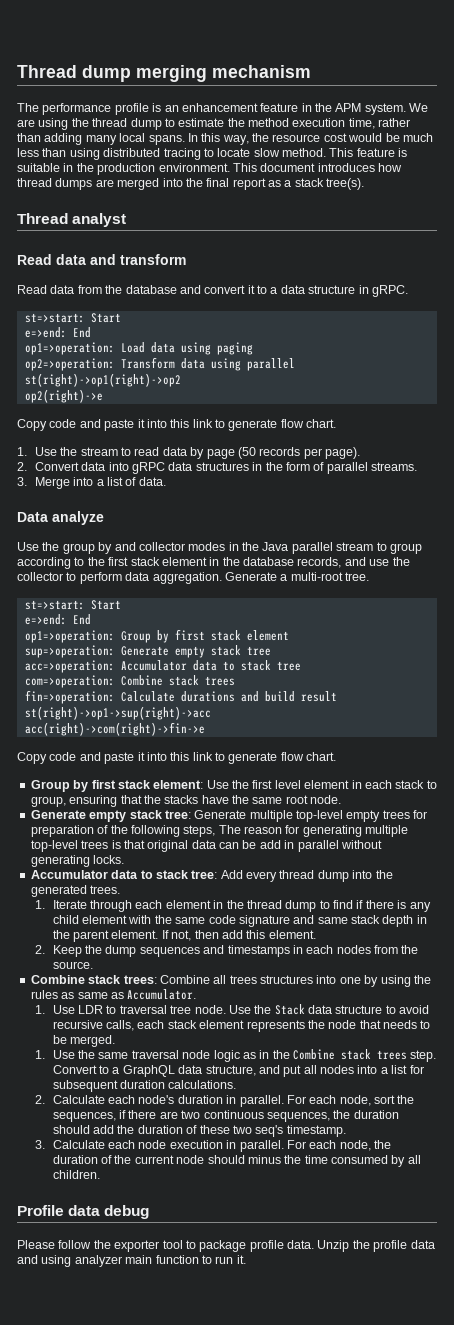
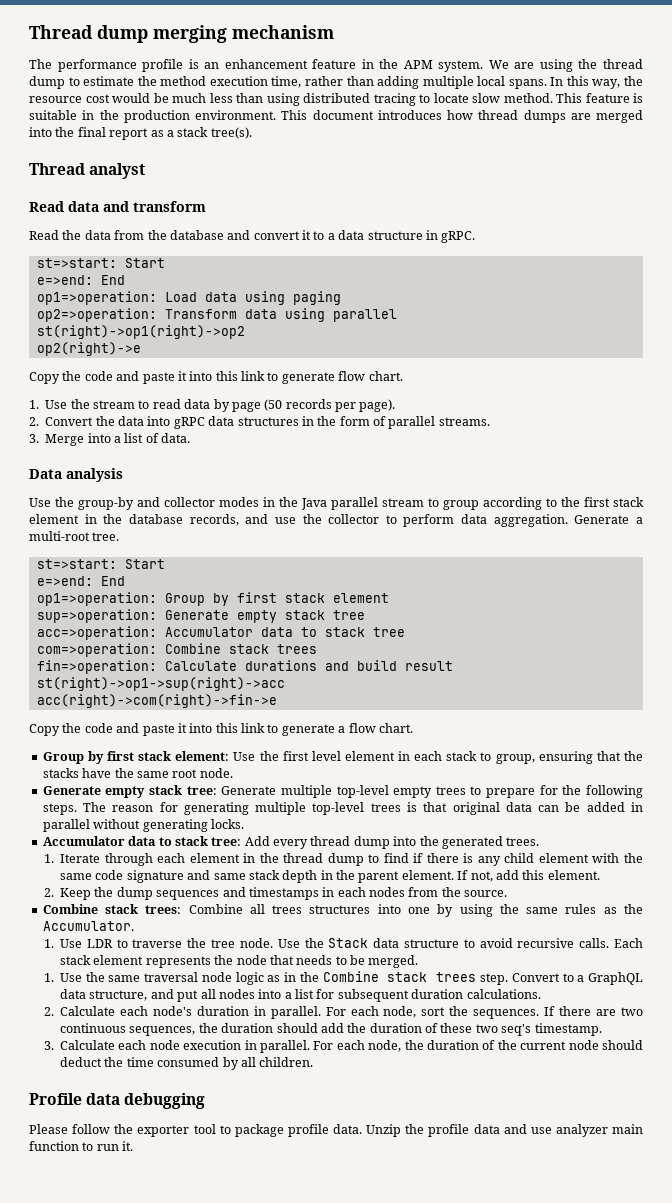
[85,135,117,145] many -> [422,76,474,89] multiple
(47, 289) none -> [62,230,82,240] the
(47, 425) none -> [62,371,82,381] the
(79, 466) none -> [95,416,115,426] the
[52,511,104,525] [17,542,113,554] analyze // Use the group by -> [66,468,123,482] [29,497,134,510] analysis // Use the group-by
[49,752,278,764] code and paste it into this link to generate -> [62,723,346,736] the code and paste it into this link to generate a
[413,810,428,819] [30,825,109,837] for preparation of -> [470,785,558,798] to prepare for
[183,825,216,837] steps, -> [42,803,77,815] steps.
[259,840,281,849] add -> [586,802,625,812] added
[194,930,219,939] then -> (493, 876) none
(431, 979) none -> [526,907,559,914] same
[77,992,124,999] same as -> [624,904,643,914] the
[119,1005,167,1014] traversal -> [132,938,207,948] traverse the
[106,1020,165,1031] calls, each -> [579,938,643,948] calls. Each
[52,1110,127,1122] sequences, if -> [473,1006,556,1019] sequences. If
[247,1155,281,1164] minus -> [59,1057,102,1067] deduct
[104,1205,150,1219] debug -> [124,1093,206,1109] debugging
[41,1255,72,1267] using -> [530,1127,552,1134] use

